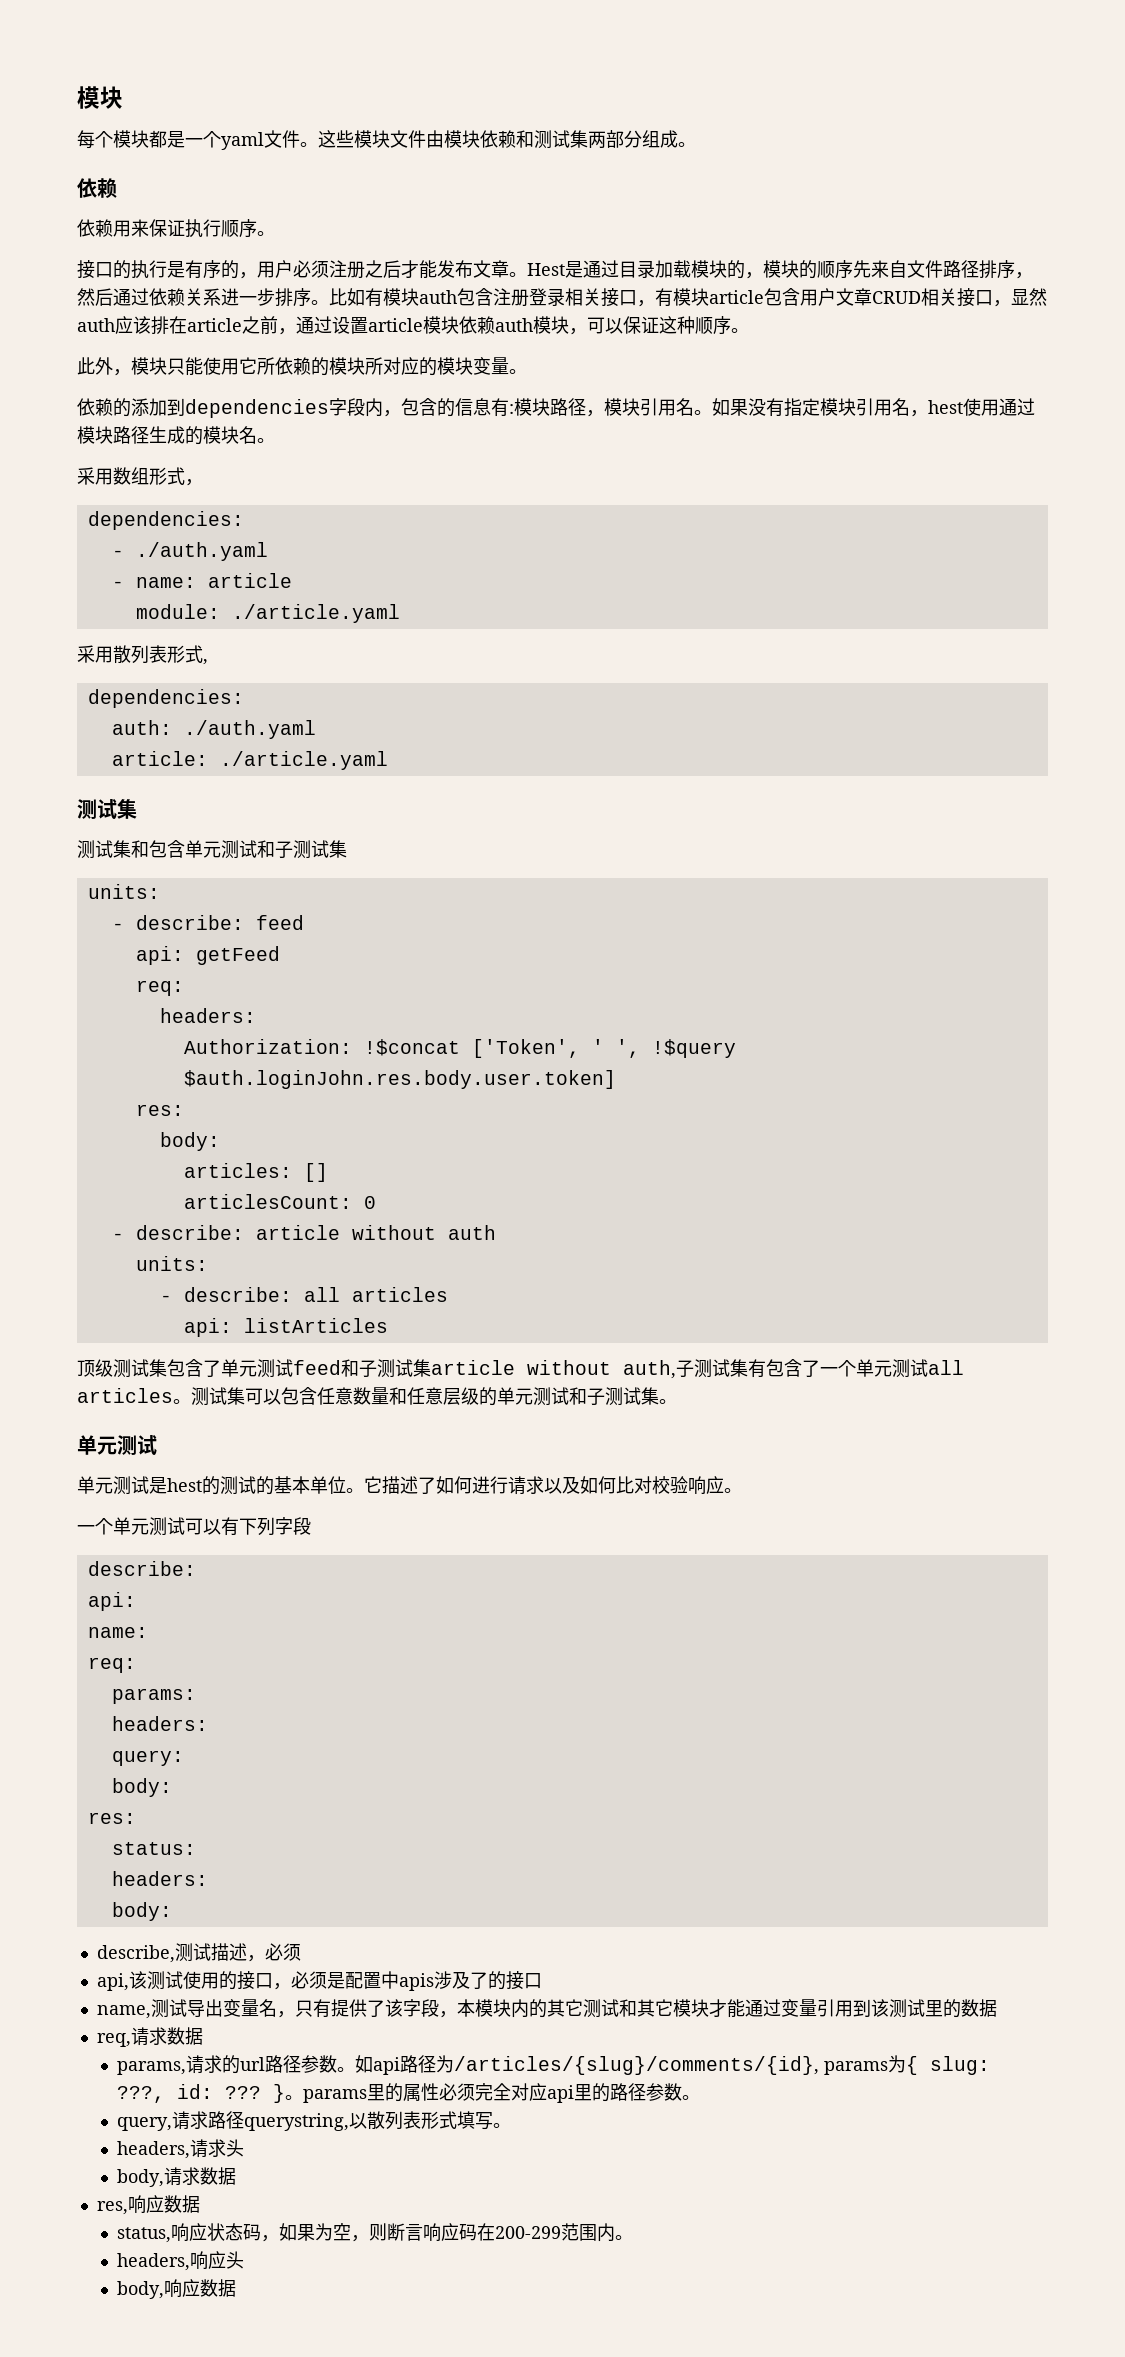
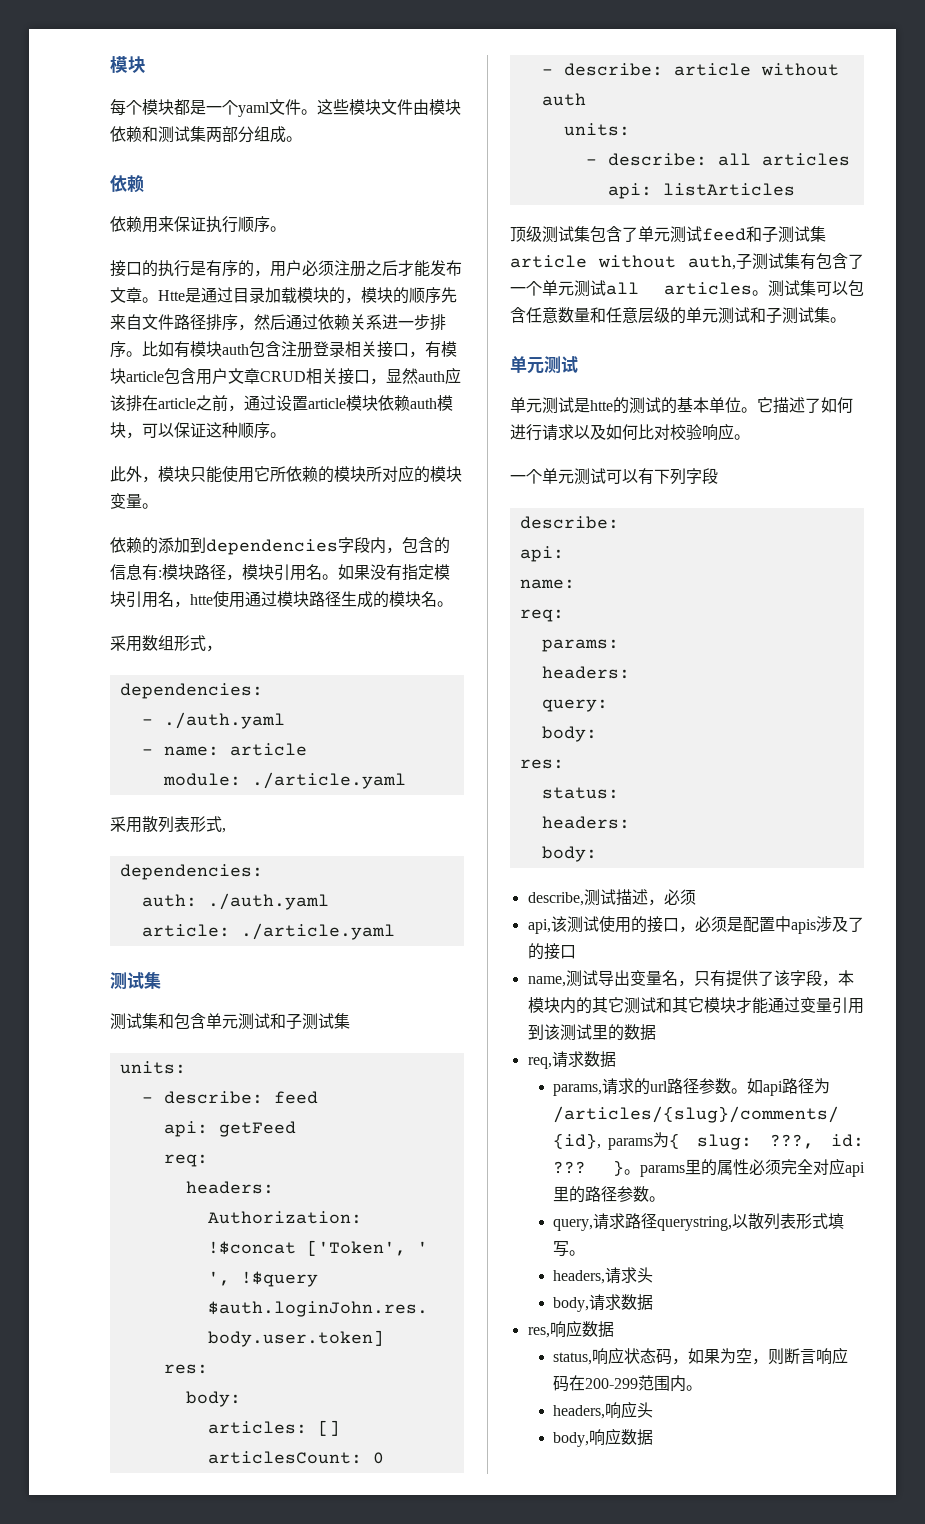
[527,263,565,276] Hest -> [158,290,185,301] Htte
[928,400,963,414] hest -> [190,594,213,605] htte
[167,1478,202,1492] hest -> [590,400,613,411] htte

